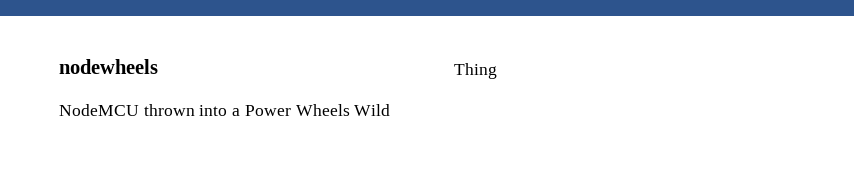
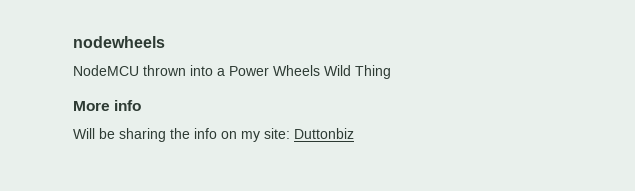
(497, 71) none -> [73,100,142,111] [73,128,354,142] // More info // Will be sharing the info on my site: Duttonbiz

